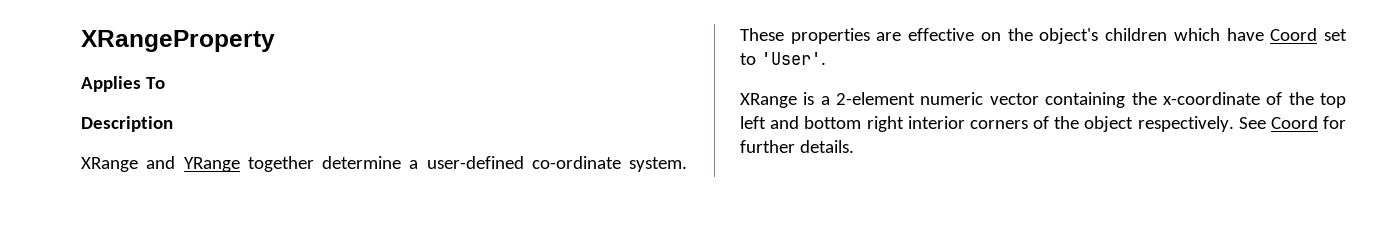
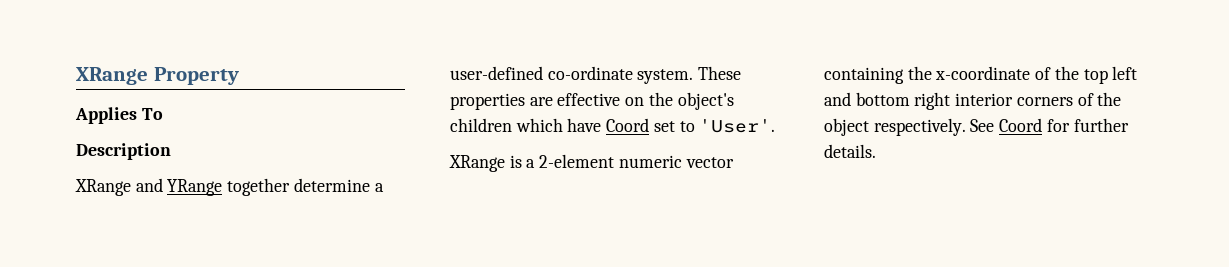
[81,30,275,52] XRangeProperty -> [76,67,239,85] XRange Property

